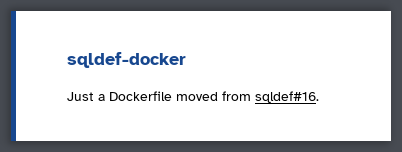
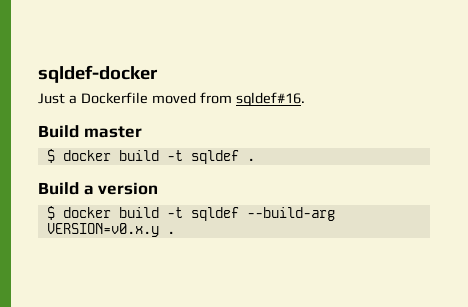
(319, 97) none -> [38,125,142,138] [46,149,255,164] [38,182,159,195] [46,206,335,221] [46,223,175,237] // Build master // $ docker build -t sqldef . // Build a version // $ docker build -t sqldef --build-arg VERSION=v0.x.y .

